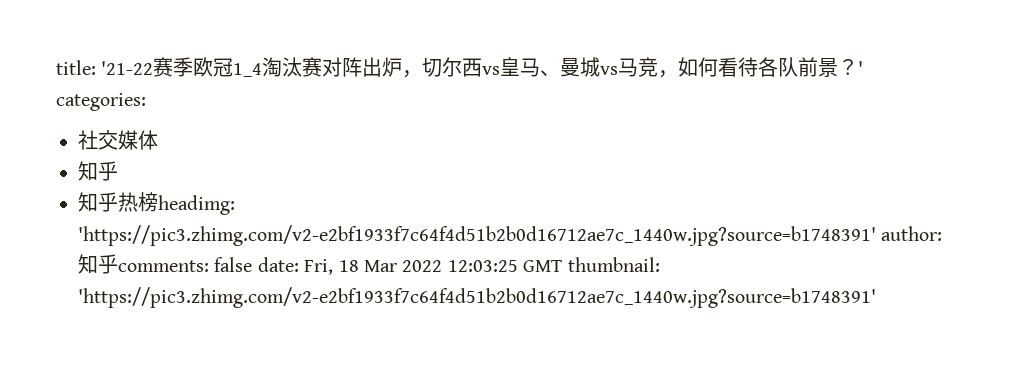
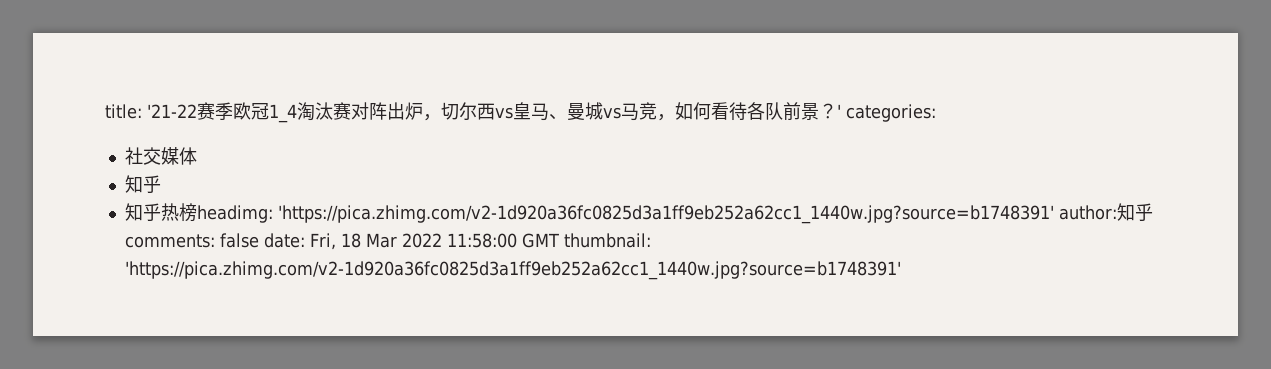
[78,225,876,246] 'https://pic3.zhimg.com/v2-e2bf1933f7c64f4d51b2b0d16712ae7c_1440w.jpg?source=b1748391' -> [277,205,1054,224] 'https://pica.zhimg.com/v2-1d920a36fc0825d3a1ff9eb252a62cc1_1440w.jpg?source=b1748391'
[447,260,518,272] 12:03:25 -> [446,233,517,248] 11:58:00
[78,287,876,308] 'https://pic3.zhimg.com/v2-e2bf1933f7c64f4d51b2b0d16712ae7c_1440w.jpg?source=b1748391' -> [124,261,901,280] 'https://pica.zhimg.com/v2-1d920a36fc0825d3a1ff9eb252a62cc1_1440w.jpg?source=b1748391'

